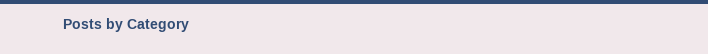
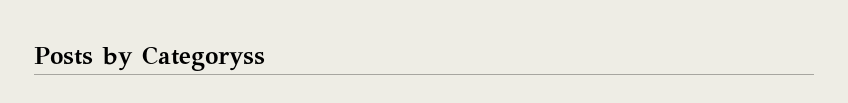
[127,19,189,32] Category -> [141,46,265,71] Categoryss

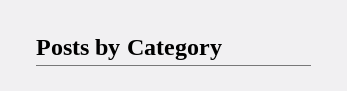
[141,46,265,71] Categoryss -> [126,40,222,60] Category

